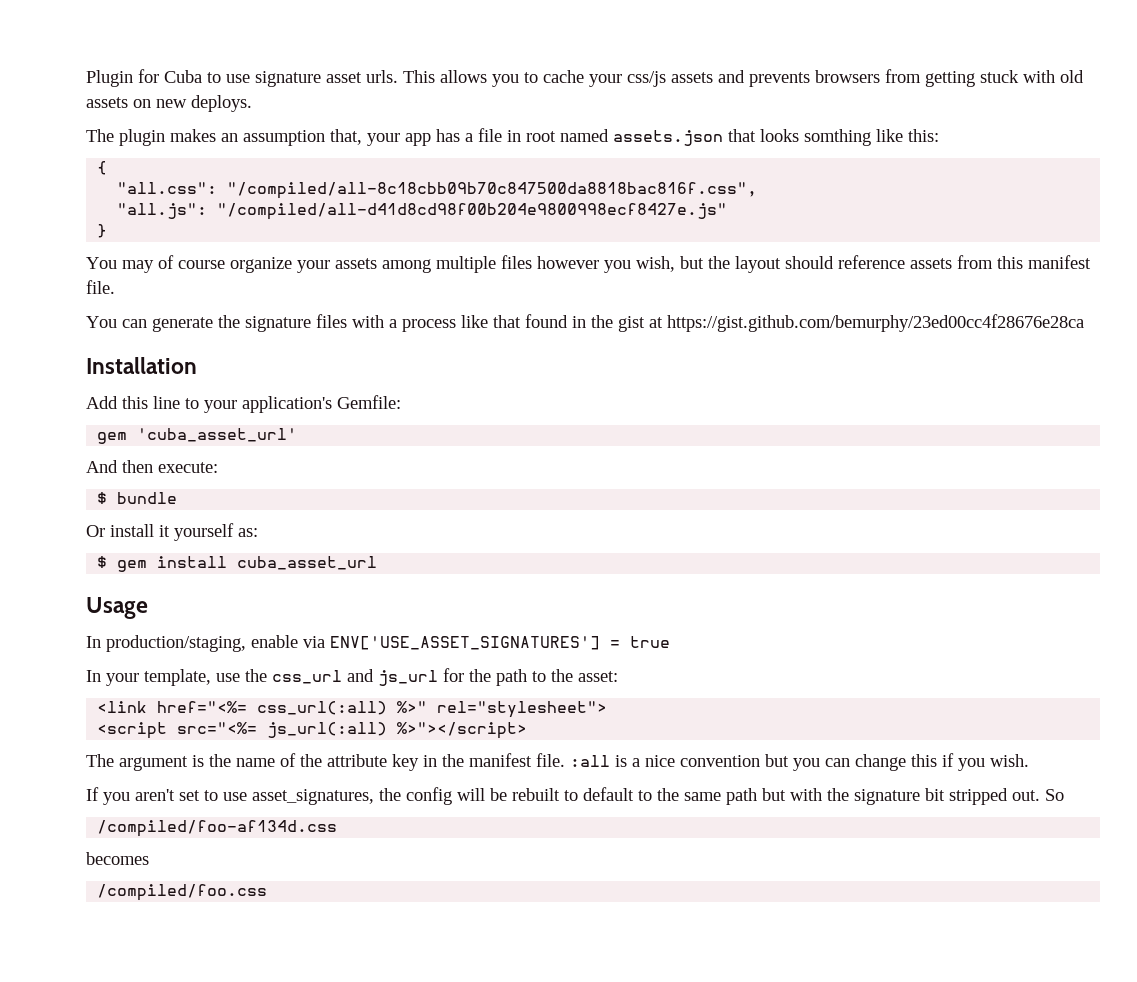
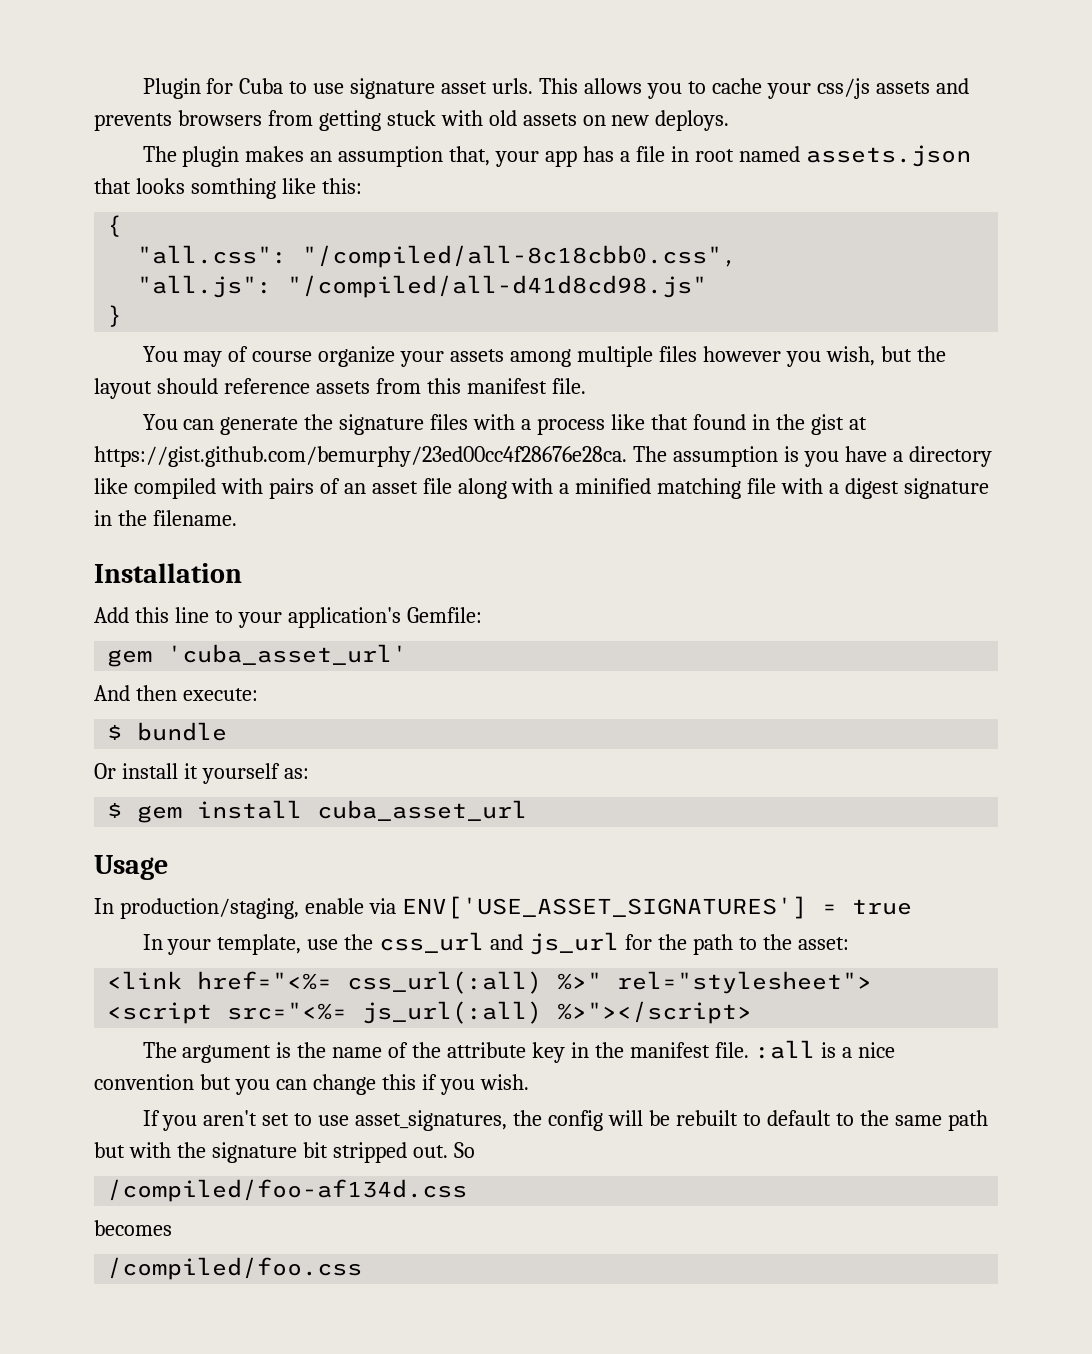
[227,182,758,199] "/compiled/all-8c18cbb09b70c847500da8818bac816f.css", -> [302,245,738,268] "/compiled/all-8c18cbb0.css",
[217,203,728,220] "/compiled/all-d41d8cd98f00b204e9800998ecf8427e.js" -> [287,275,708,298] "/compiled/all-d41d8cd98.js"
[667,314,1084,332] https://gist.github.com/bemurphy/23ed00cc4f28676e28ca -> [94,446,992,467] [94,478,989,499] [94,510,237,526] https://gist.github.com/bemurphy/23ed00cc4f28676e28ca. The assumption is you have a directory like compiled with pairs of an asset file along with a minified matching file with a digest signature in the filename.

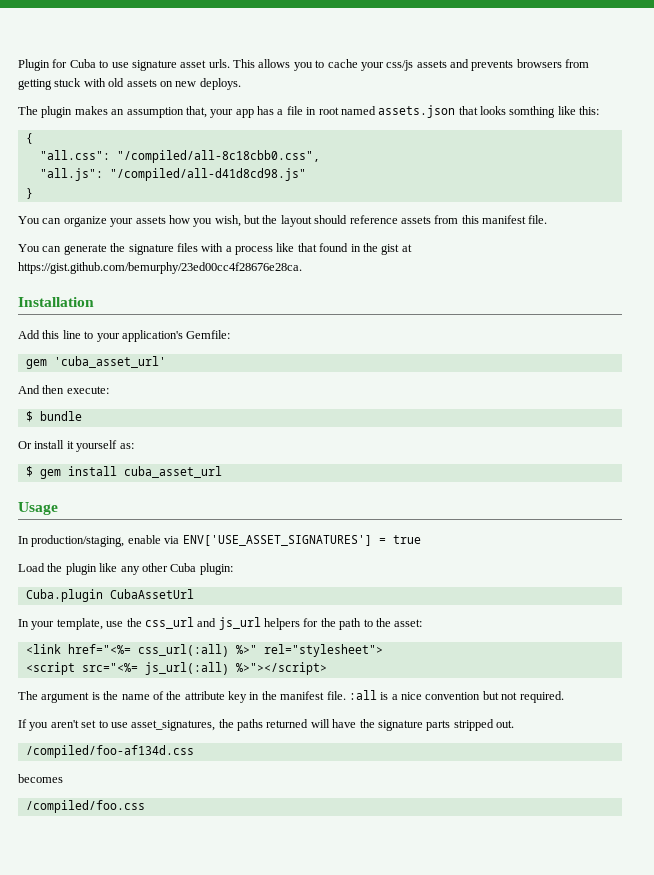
[183,346,781,367] may of course organize your assets among multiple files however -> [42,215,190,227] can organize your assets how
[632,446,992,467] [94,478,989,499] [94,510,237,526] The assumption is you have a directory like compiled with pairs of an asset file along with a minified matching file with a digest signature in the filename. -> (302, 268) none
(912, 907) none -> [18,563,233,575] [25,589,194,602] // Load the plugin like any other Cuba plugin: // Cuba.plugin CubaAssetUrl
(620, 943) none -> [264,618,300,630] helpers
[234,1074,529,1095] you can change this if you wish. -> [501,691,564,703] not required.
[548,1110,988,1131] [94,1142,328,1163] config will be rebuilt to default to the same path but with the signature bit -> [237,719,451,731] paths returned will have the signature parts
[453,1142,475,1158] So -> (514, 724) none

